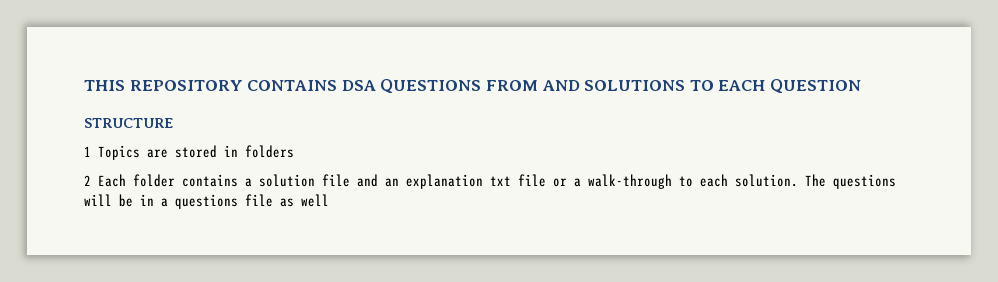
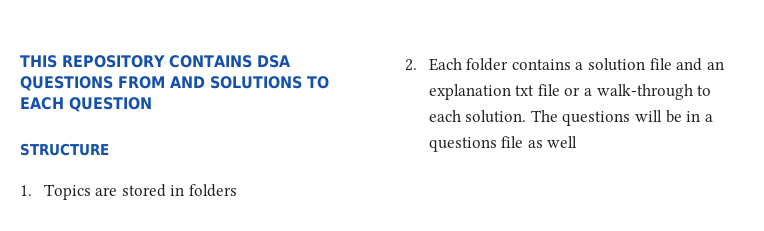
[84,146,91,157] 1 -> [20,185,32,196] 1.
[84,175,91,186] 2 -> [405,59,417,71] 2.

